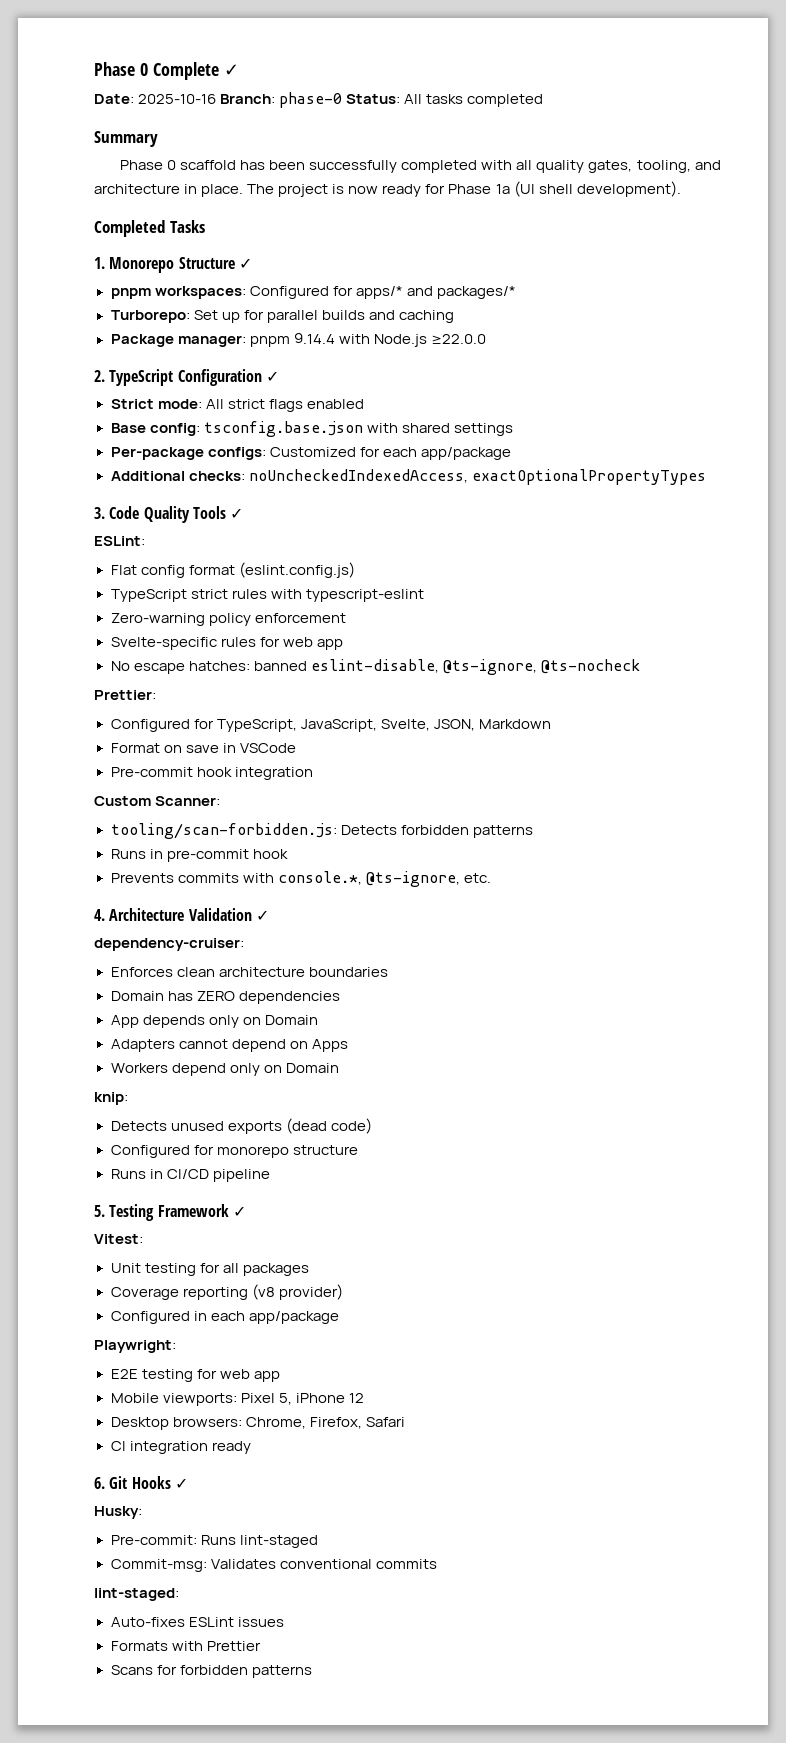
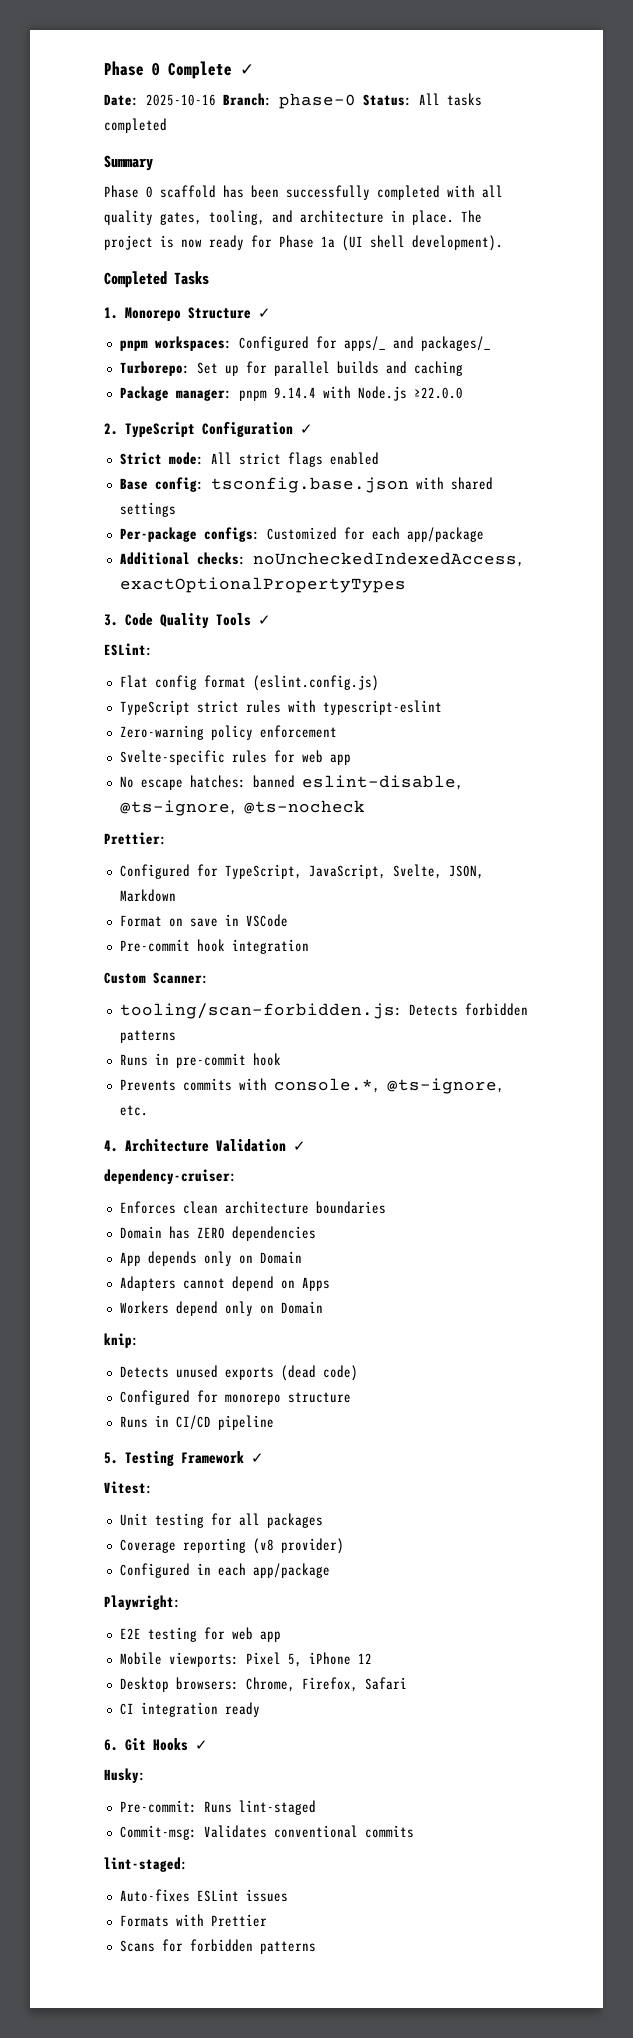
[355,286,516,299] apps/* and packages/* -> [343,336,491,351] apps/_ and packages/_

